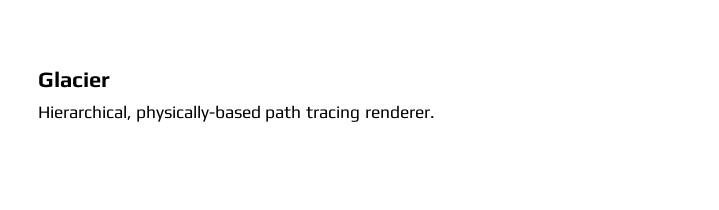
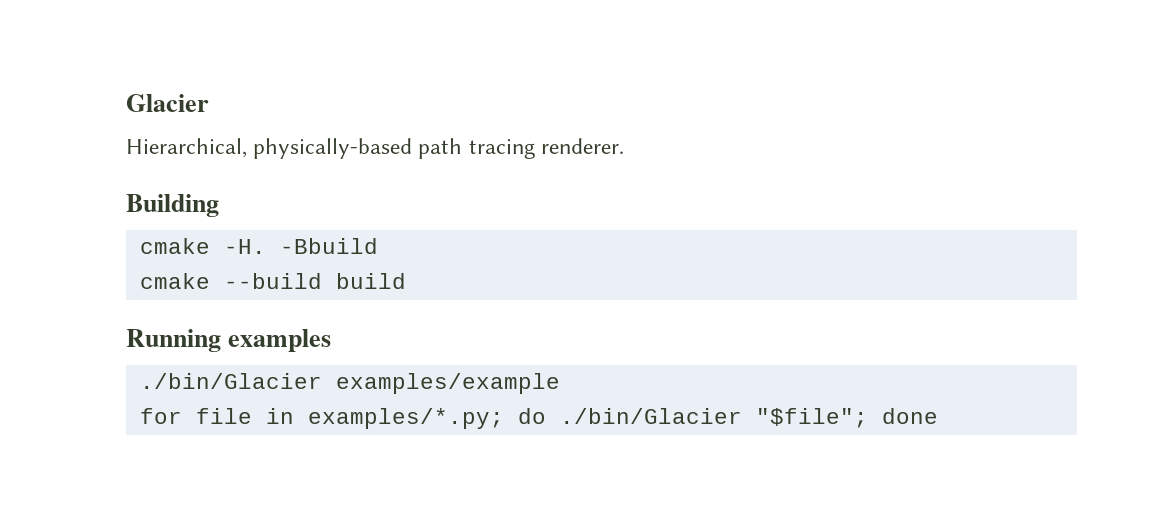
(434, 112) none -> [126,194,219,217] [139,238,378,254] [139,273,406,289] [126,329,332,352] [139,373,560,394] [139,408,938,429] // Building // cmake -H. -Bbuild // cmake --build build // Running examples // ./bin/Glacier examples/example // for file in examples/*.py; do ./bin/Glacier "$file"; done

